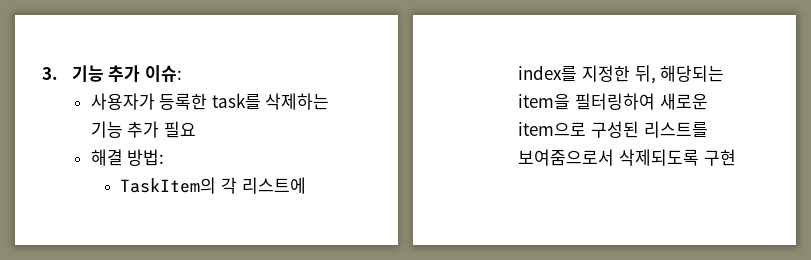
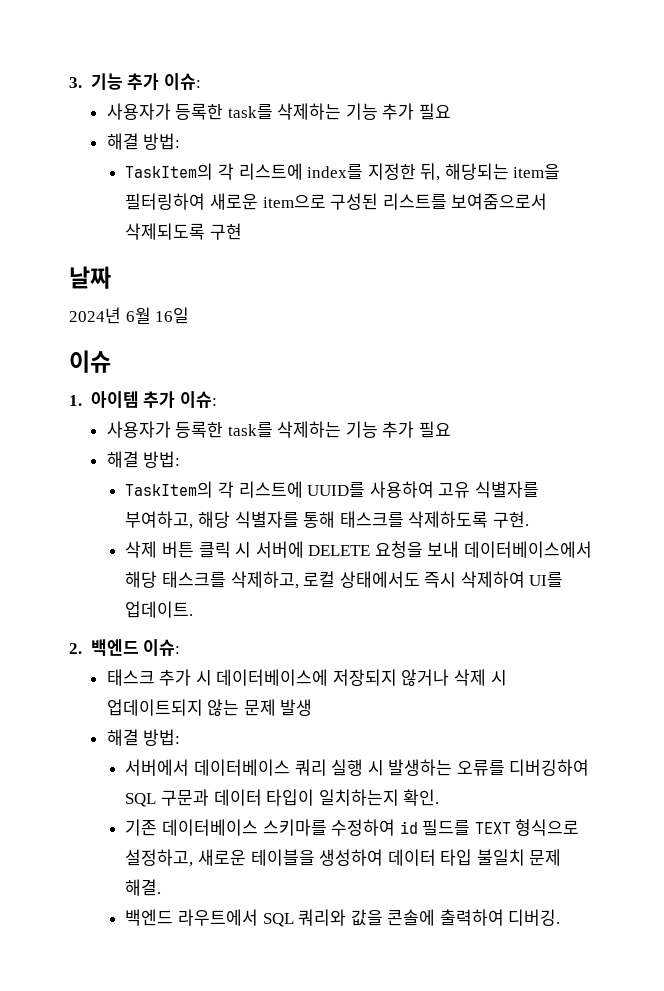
(736, 157) none -> [69,266,111,289] [69,307,190,324] [69,350,111,373] [69,391,217,408] [106,421,452,438] [106,451,181,468] [125,481,539,498] [125,511,529,529] [125,541,593,558] [125,571,564,589] [125,601,194,618] [69,639,181,656] [106,669,507,686] [106,699,313,716] [106,729,181,746] [125,759,590,776] [125,789,440,807] [125,819,580,836] [125,849,562,867] [125,879,162,896] [125,909,561,927] // 날짜 // 2024년 6월 16일 // 이슈 // 1. 아이템 추가 이슈: // 사용자가 등록한 task를 삭제하는 기능 추가 필요 // 해결 방법: // TaskItem의 각 리스트에 UUID를 사용하여 고유 식별자를 부여하고, 해당 식별자를 통해 태스크를 삭제하도록 구현. // 삭제 버튼 클릭 시 서버에 DELETE 요청을 보내 데이터베이스에서 해당 태스크를 삭제하고, 로컬 상태에서도 즉시 삭제하여 UI를 업데이트. // 2. 백엔드 이슈: // 태스크 추가 시 데이터베이스에 저장되지 않거나 삭제 시 업데이트되지 않는 문제 발생 // 해결 방법: // 서버에서 데이터베이스 쿼리 실행 시 발생하는 오류를 디버깅하여 SQL 구문과 데이터 타입이 일치하는지 확인. // 기존 데이터베이스 스키마를 수정하여 id 필드를 TEXT 형식으로 설정하고, 새로운 테이블을 생성하여 데이터 타입 불일치 문제 해결. // 백엔드 라우트에서 SQL 쿼리와 값을 콘솔에 출력하여 디버깅.

